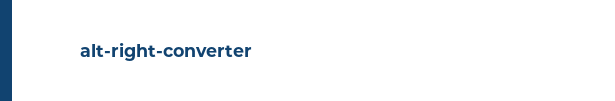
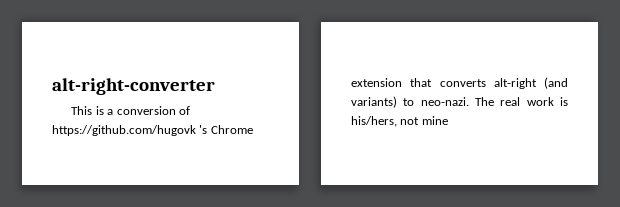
(252, 51) none -> [71,106,190,115] [52,125,253,136] [351,77,568,89] [351,96,568,108] [351,116,448,127] // This is a conversion of https://github.com/hugovk 's Chrome extension that converts alt-right (and variants) to neo-nazi. The real work is his/hers, not mine

